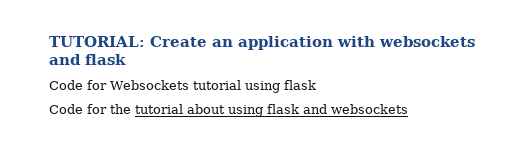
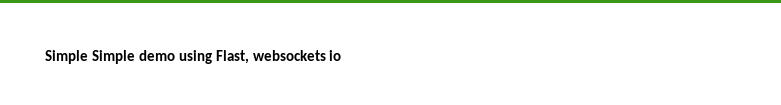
[49,36,475,50] [49,54,126,65] [49,80,316,93] [49,104,408,117] TUTORIAL: Create an application with websockets and flask // Code for Websockets tutorial using flask // Code for the tutorial about using flask and websockets -> [45,50,342,64] Simple Simple demo using Flast, websockets io

